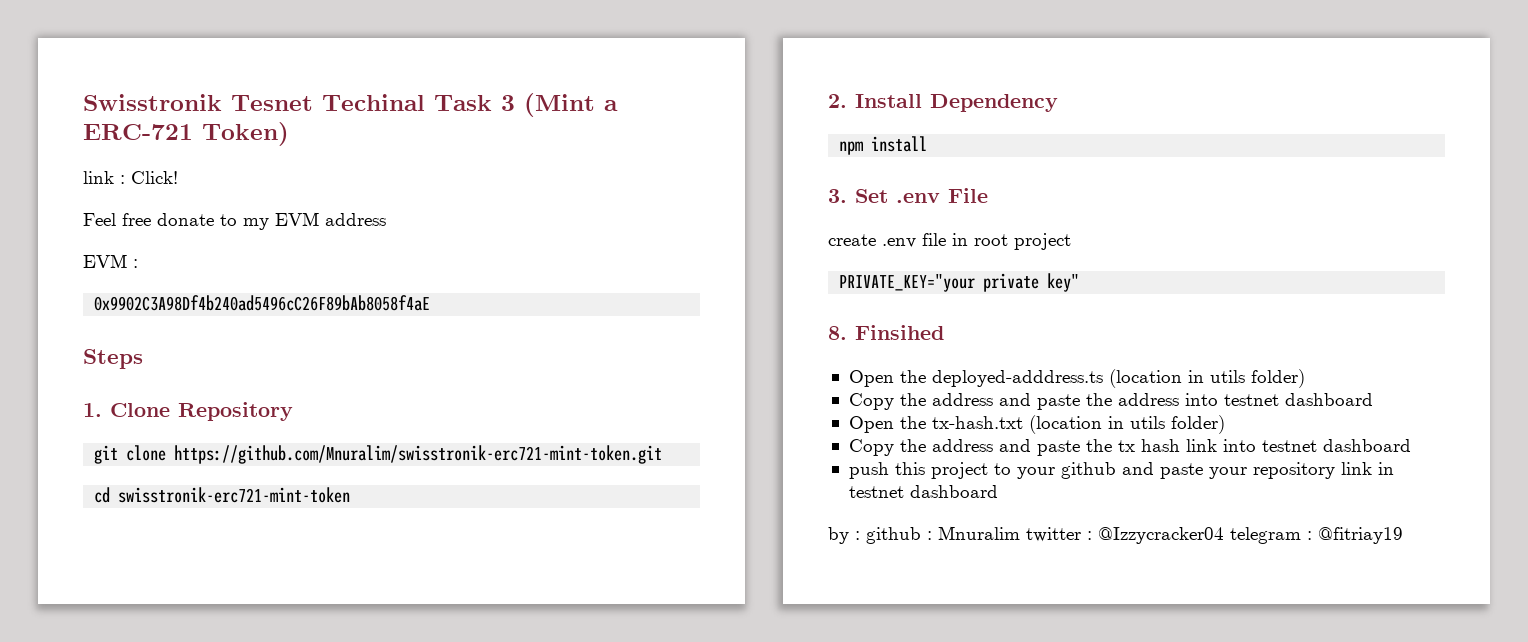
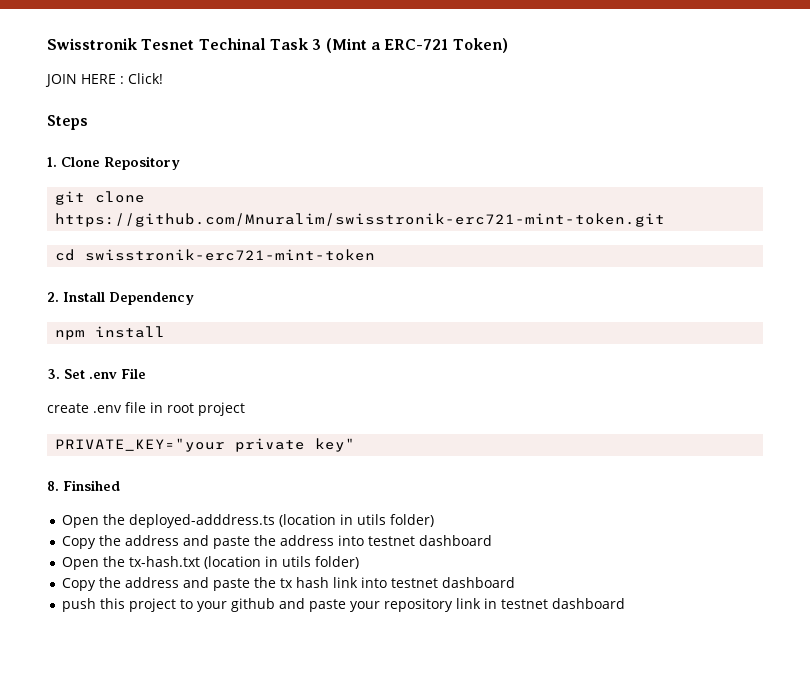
[83,171,114,184] link -> [45,74,116,87] JOIN HERE
[83,212,386,230] [83,254,138,268] [94,295,431,311] // Feel free donate to my EVM address // EVM : // 0x9902C3A98Df4b240ad5496cC26F89bAb8058f4aE -> (163, 78) none
[828,526,1403,544] // by : github : Mnuralim twitter : @Izzycracker04 telegram : @fitriay19 -> (625, 603) none

